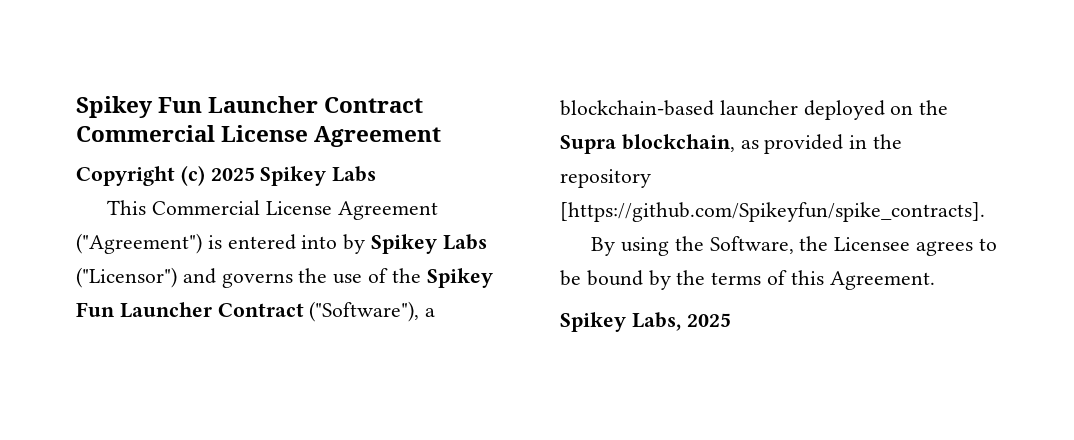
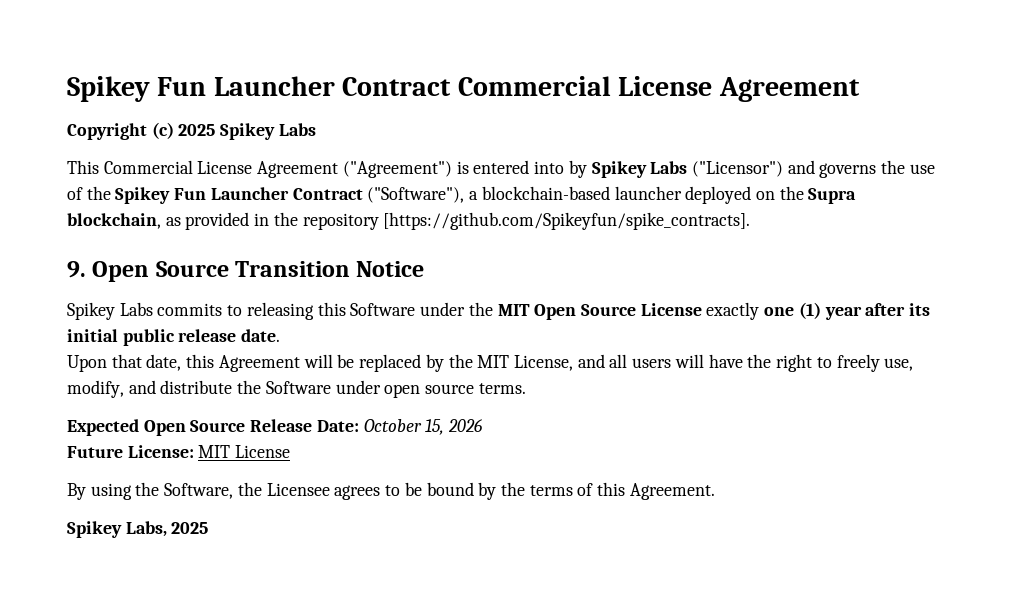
(985, 212) none -> [67,261,425,282] [67,302,931,320] [67,329,281,346] [67,354,914,372] [67,380,526,398] [67,419,483,436] [67,445,291,458] // 9. Open Source Transition Notice // Spikey Labs commits to releasing this Software under the MIT Open Source License exactly one (1) year after its initial public release date. // Upon that date, this Agreement will be replaced by the MIT License, and all users will have the right to freely use, modify, and distribute the Software under open source terms. // Expected Open Source Release Date: October 15, 2026 // Future License: MIT License

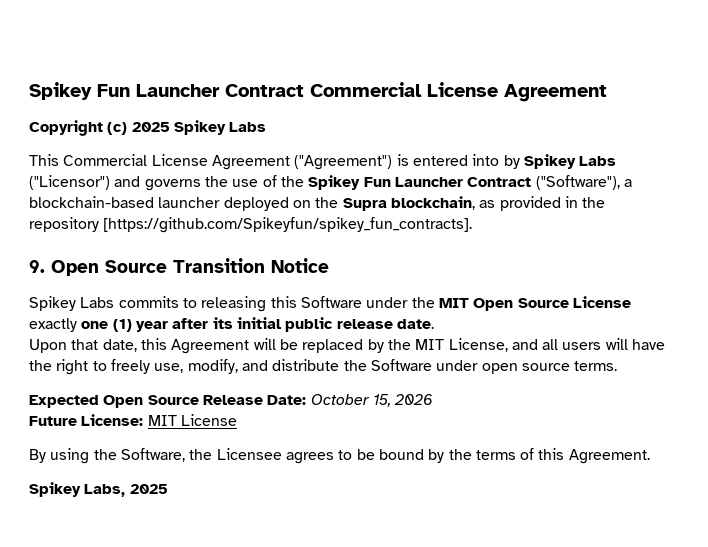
[383,212,751,230] [https://github.com/Spikeyfun/spike_contracts]. -> [103,217,473,233] [https://github.com/Spikeyfun/spikey_fun_contracts].

